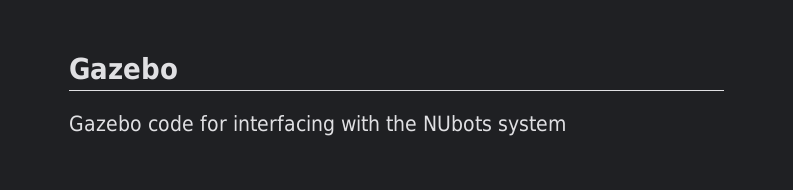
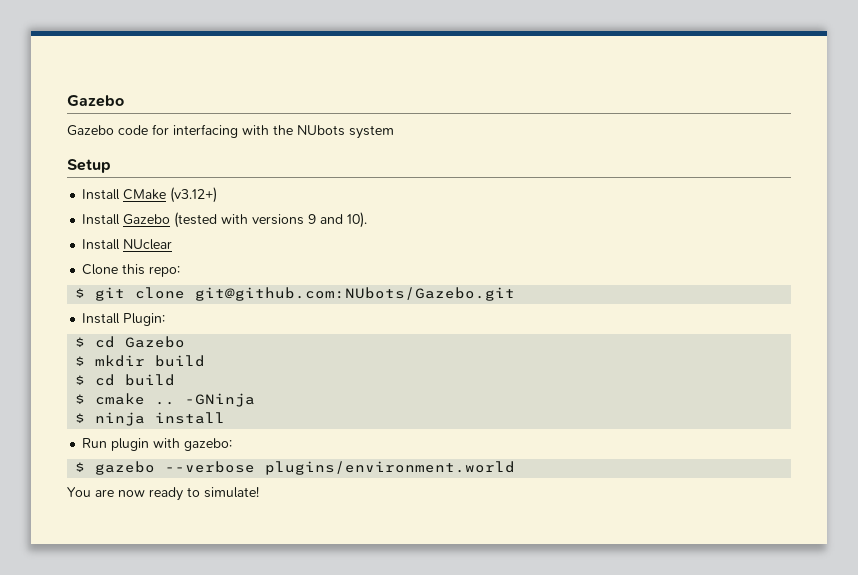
(566, 126) none -> [67,159,111,173] [82,187,218,203] [82,212,368,228] [82,239,173,250] [82,264,181,277] [75,287,516,301] [82,313,166,326] [75,336,186,348] [75,355,206,367] [75,374,176,386] [75,393,256,407] [75,412,226,426] [82,438,233,451] [75,461,516,475] [67,486,259,501] // Setup // Install CMake (v3.12+) // Install Gazebo (tested with versions 9 and 10). // Install NUclear // Clone this repo: // $ git clone git@github.com:NUbots/Gazebo.git // Install Plugin: // $ cd Gazebo // $ mkdir build // $ cd build // $ cmake .. -GNinja // $ ninja install // Run plugin with gazebo: // $ gazebo --verbose plugins/environment.world // You are now ready to simulate!

